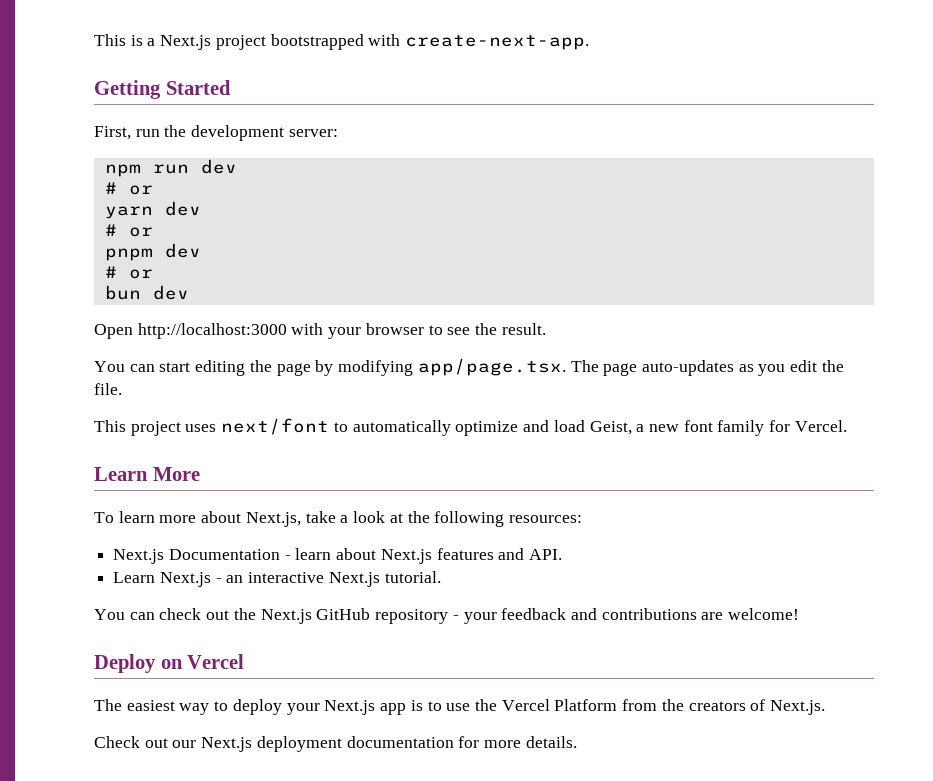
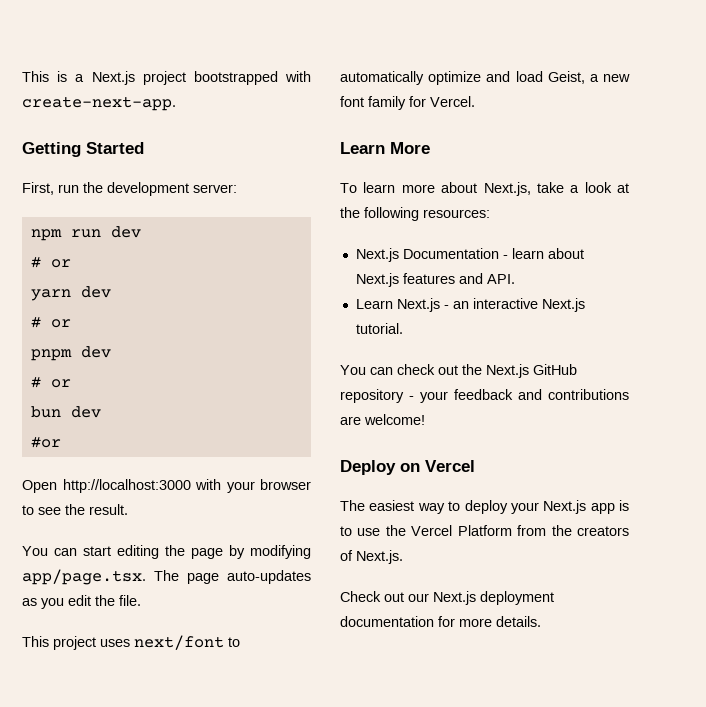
(189, 292) none -> [30,436,61,448] // #or

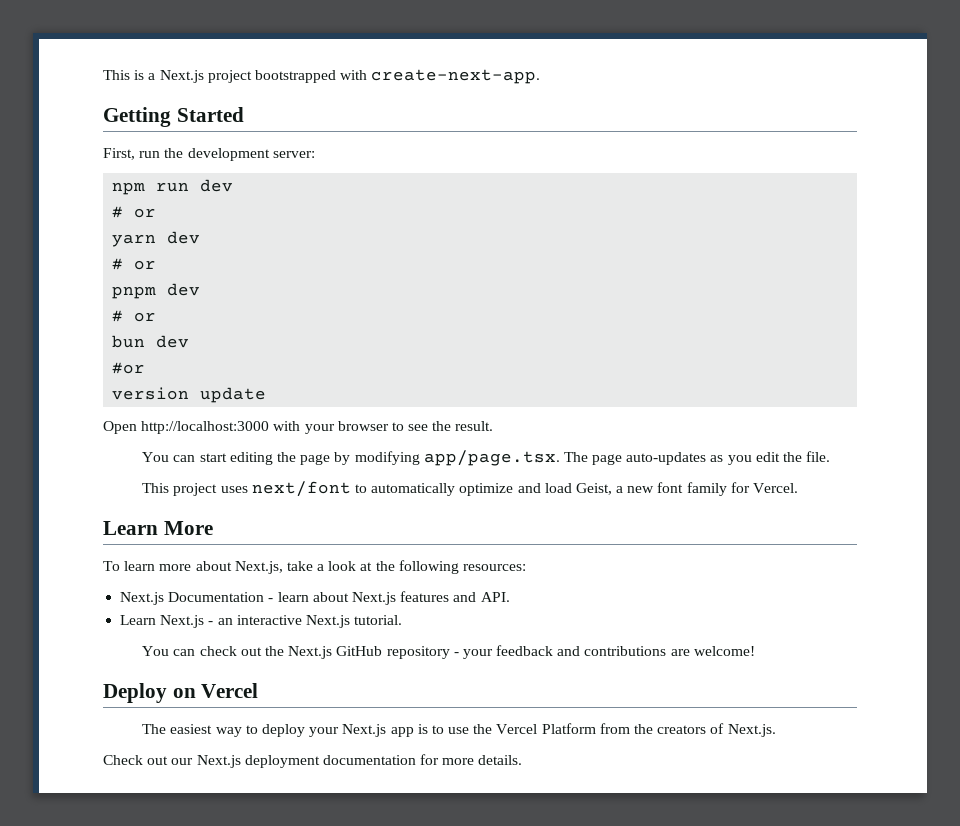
(61, 442) none -> [112,387,267,403] // version update

